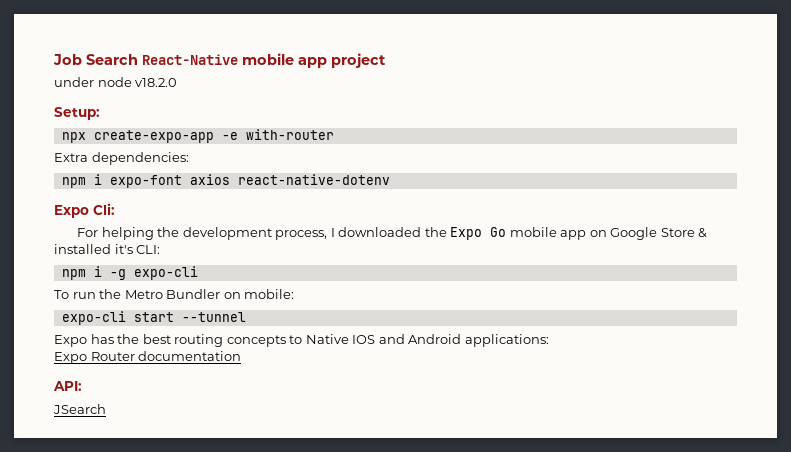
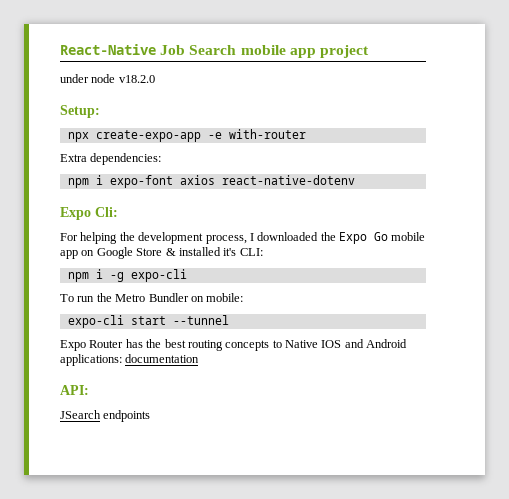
(53, 59) none -> [60,44,156,55] React-Native
[142,54,238,65] React-Native -> (237, 50) none
(87, 341) none -> [89,340,124,348] Router
[54,352,135,364] // Expo Router -> (122, 360) none
(106, 409) none -> [103,410,151,422] endpoints

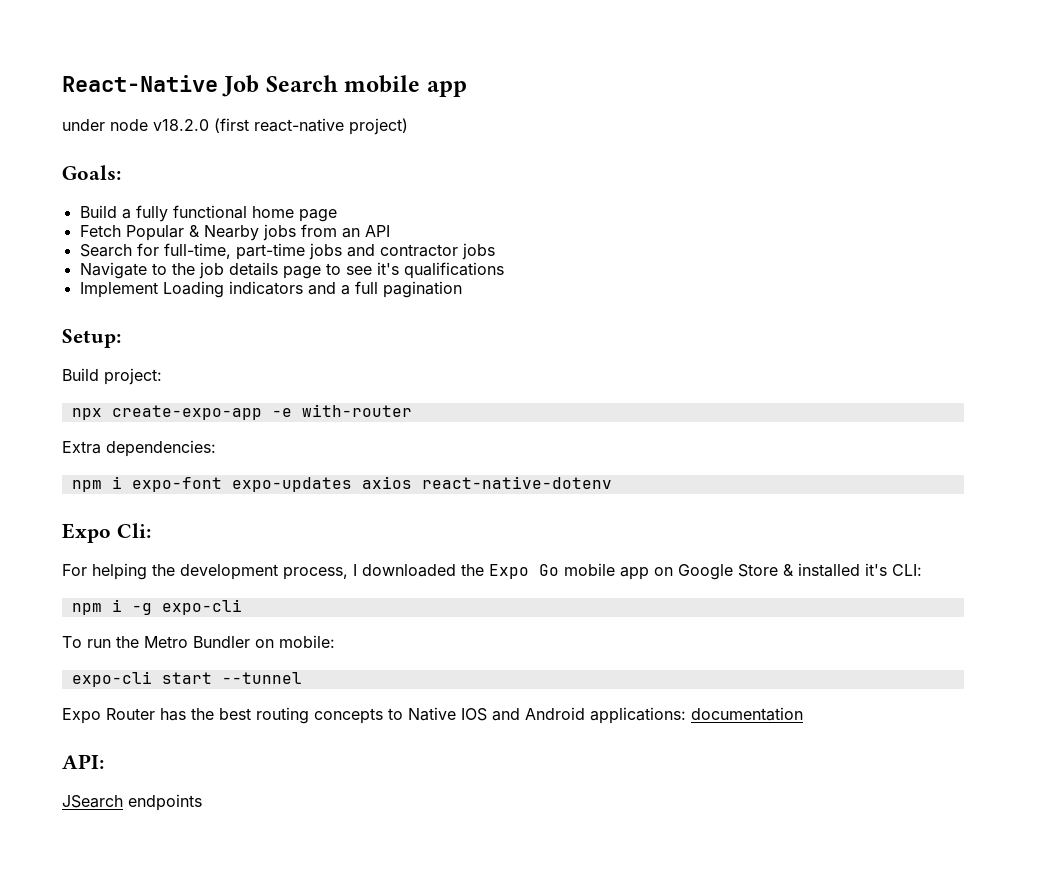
[319,45,369,58] project -> (467, 89) none
(155, 79) none -> [214,118,408,135] [62,165,121,180] [79,205,337,222] [79,224,390,241] [79,243,495,260] [79,262,504,279] [79,281,462,298] (first react-native project) // Goals: // Build a fully functional home page // Fetch Popular & Nearby jobs from an API // Search for full-time, part-time jobs and contractor jobs // Navigate to the job details page to see it's qualifications // Implement Loading indicators and a full pagination
(100, 111) none -> [62,368,162,385] // Build project:
(173, 181) none -> [231,477,352,492] expo-updates

